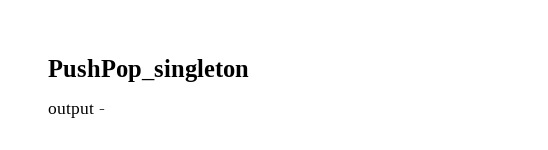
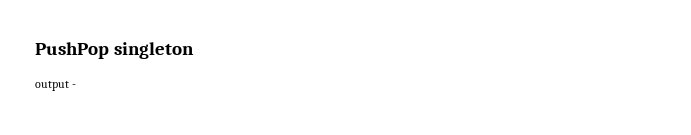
[48,59,249,82] PushPop_singleton -> [35,42,194,59] PushPop singleton

